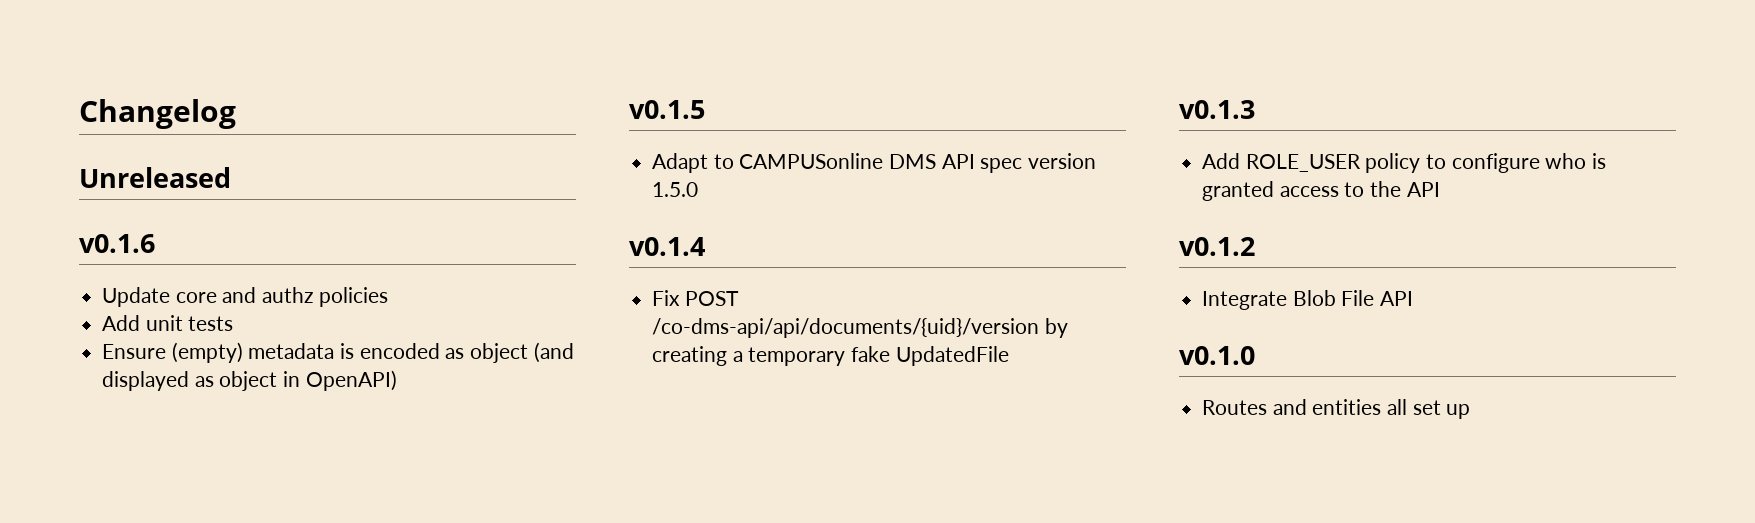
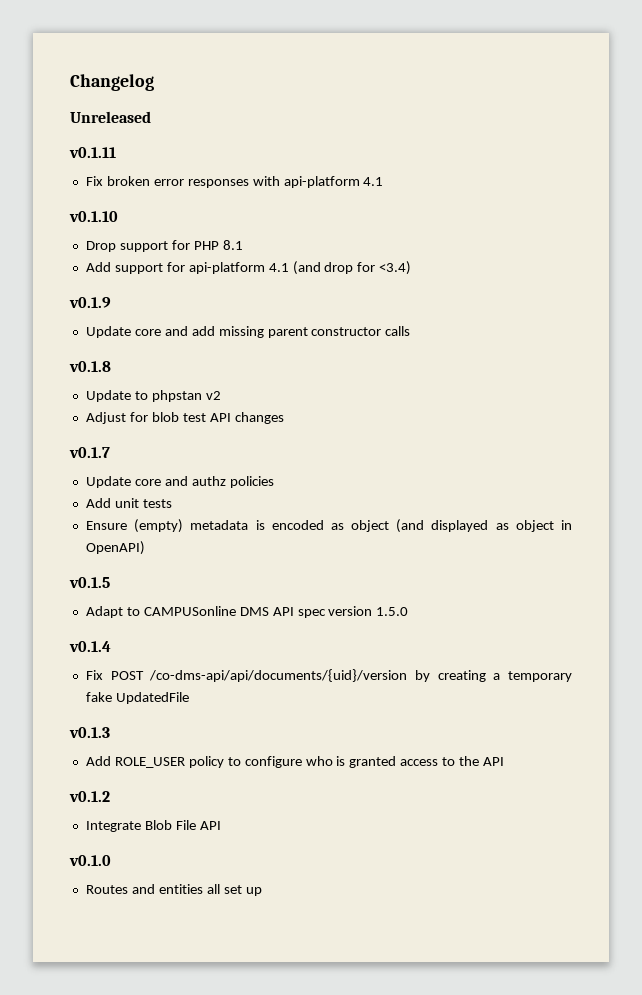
[79,234,155,253] v0.1.6 -> [69,147,116,158] [85,176,384,188] [69,211,118,222] [85,240,243,252] [85,261,412,275] [69,297,111,308] [85,326,411,338] [69,361,111,372] [85,390,221,402] [85,412,284,424] [69,447,110,458] v0.1.11 // Fix broken error responses with api-platform 4.1 // v0.1.10 // Drop support for PHP 8.1 // Add support for api-platform 4.1 (and drop for <3.4) // v0.1.9 // Update core and add missing parent constructor calls // v0.1.8 // Update to phpstan v2 // Adjust for blob test API changes // v0.1.7

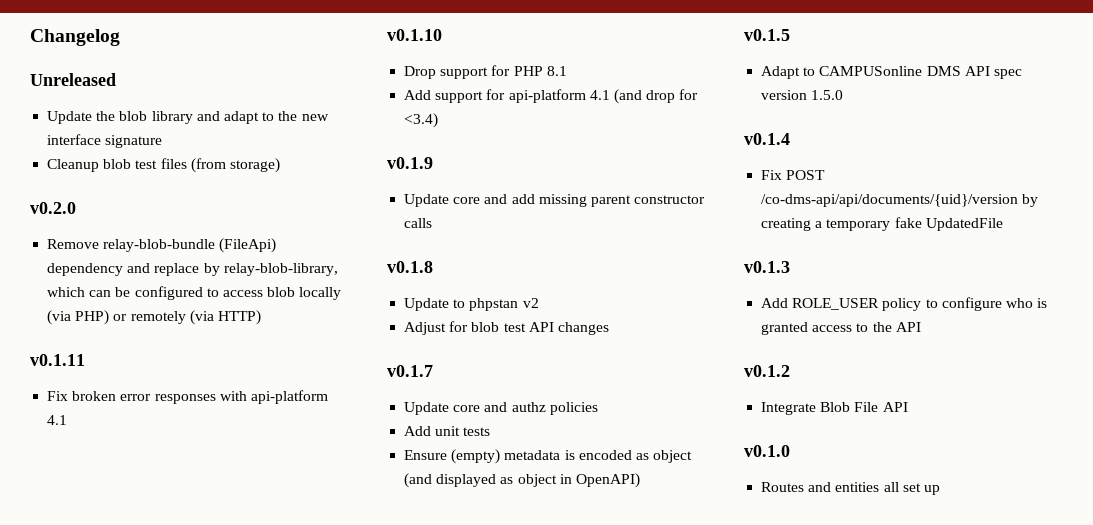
(151, 117) none -> [47,111,329,124] [47,134,163,148] [47,158,280,173] [30,202,76,214] [47,238,277,253] [47,263,338,276] [47,286,342,300] [47,310,261,325] // Update the blob library and adapt to the new interface signature // Cleanup blob test files (from storage) // v0.2.0 // Remove relay-blob-bundle (FileApi) dependency and replace by relay-blob-library, which can be configured to access blob locally (via PHP) or remotely (via HTTP)

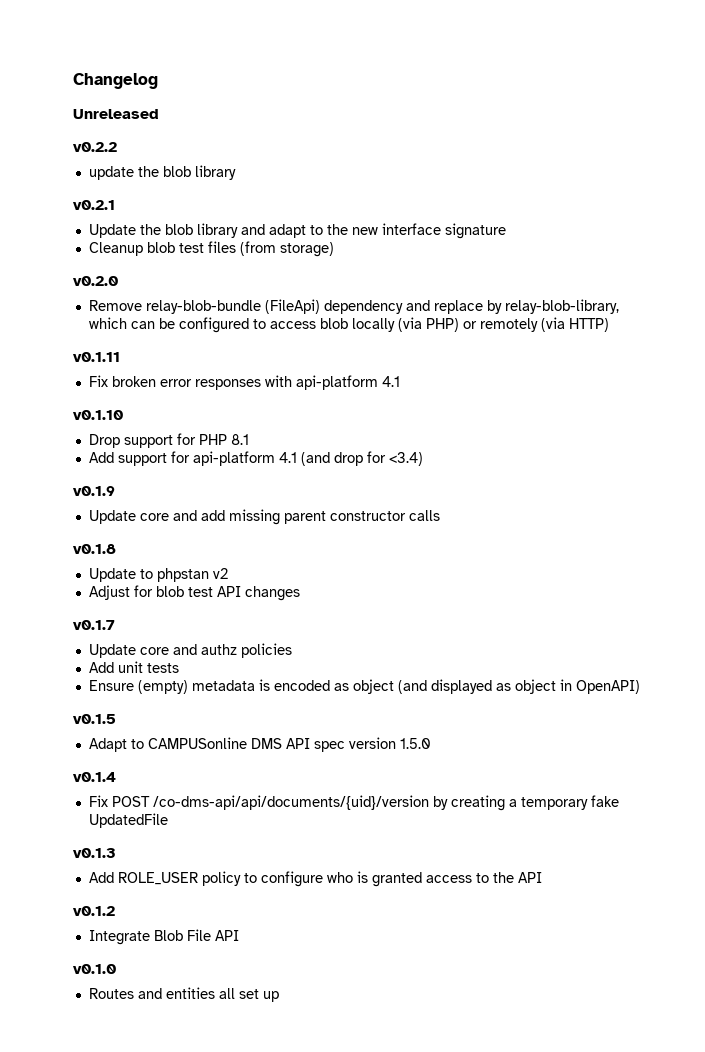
(116, 79) none -> [73,142,117,152] [88,165,236,180] [73,200,115,210] // v0.2.2 // update the blob library // v0.2.1

